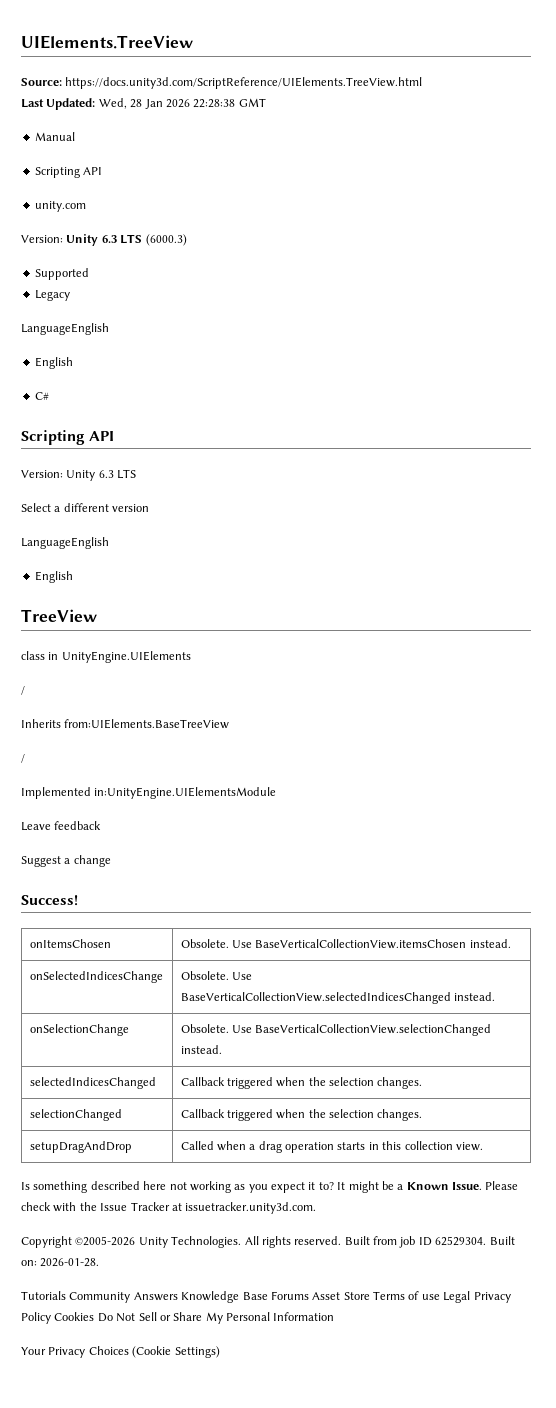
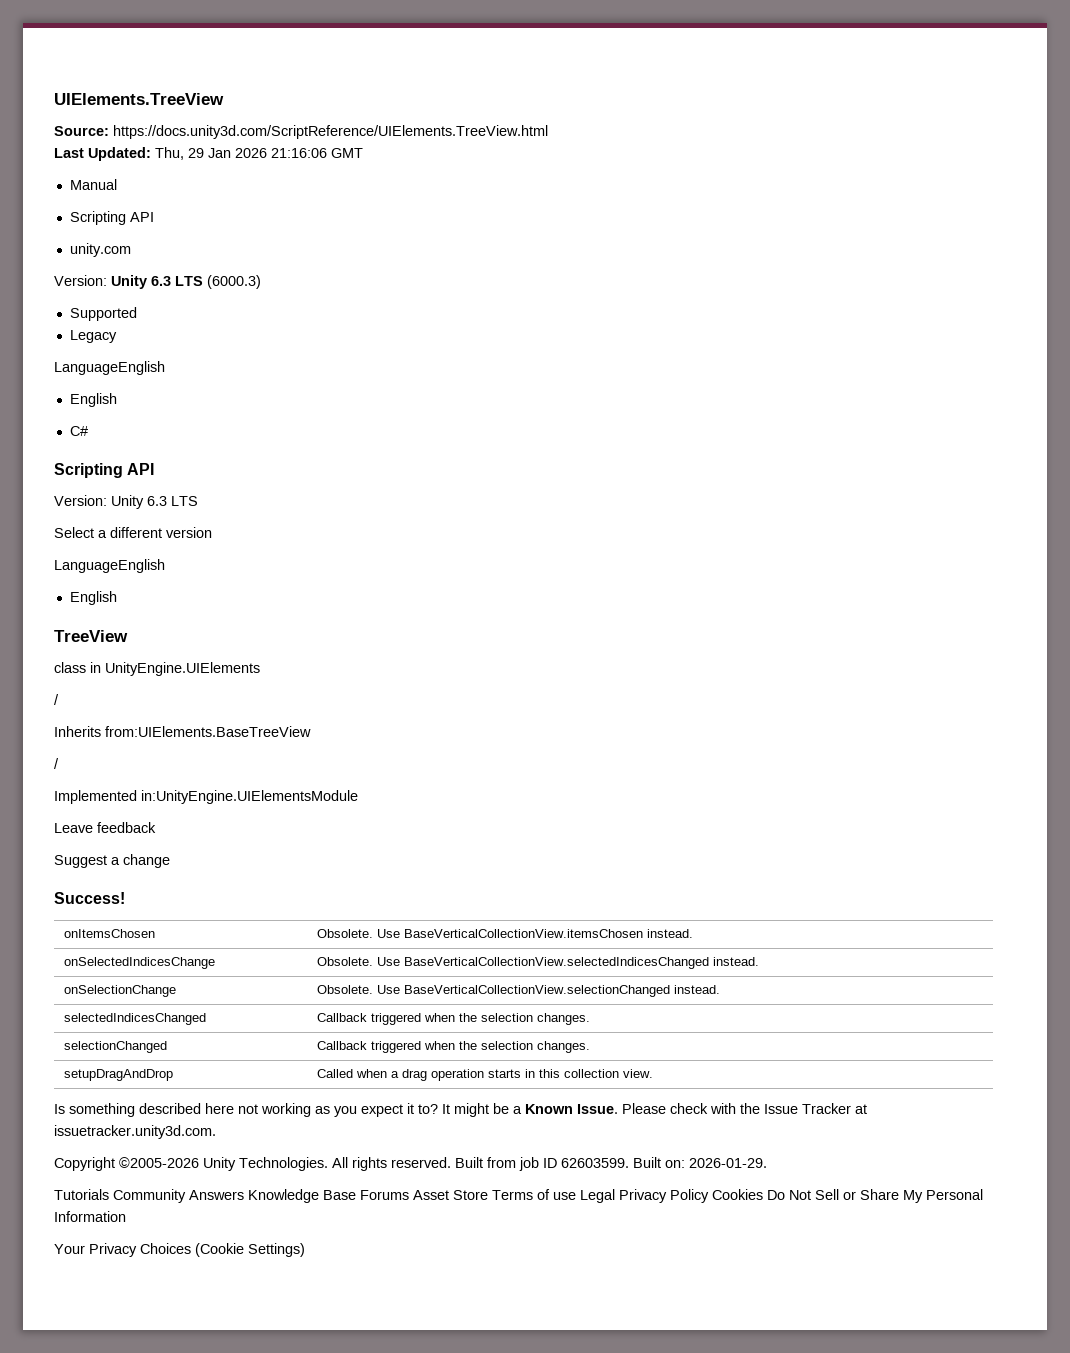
[98,98,143,109] Wed, 28 -> [155,147,204,160] Thu, 29
[193,99,236,108] 22:28:38 -> [271,148,327,158] 21:16:06
[435,1236,487,1246] 62529304. -> [561,1158,629,1168] 62603599.
[40,1258,100,1267] 2026-01-28. -> [689,1158,767,1168] 2026-01-29.

